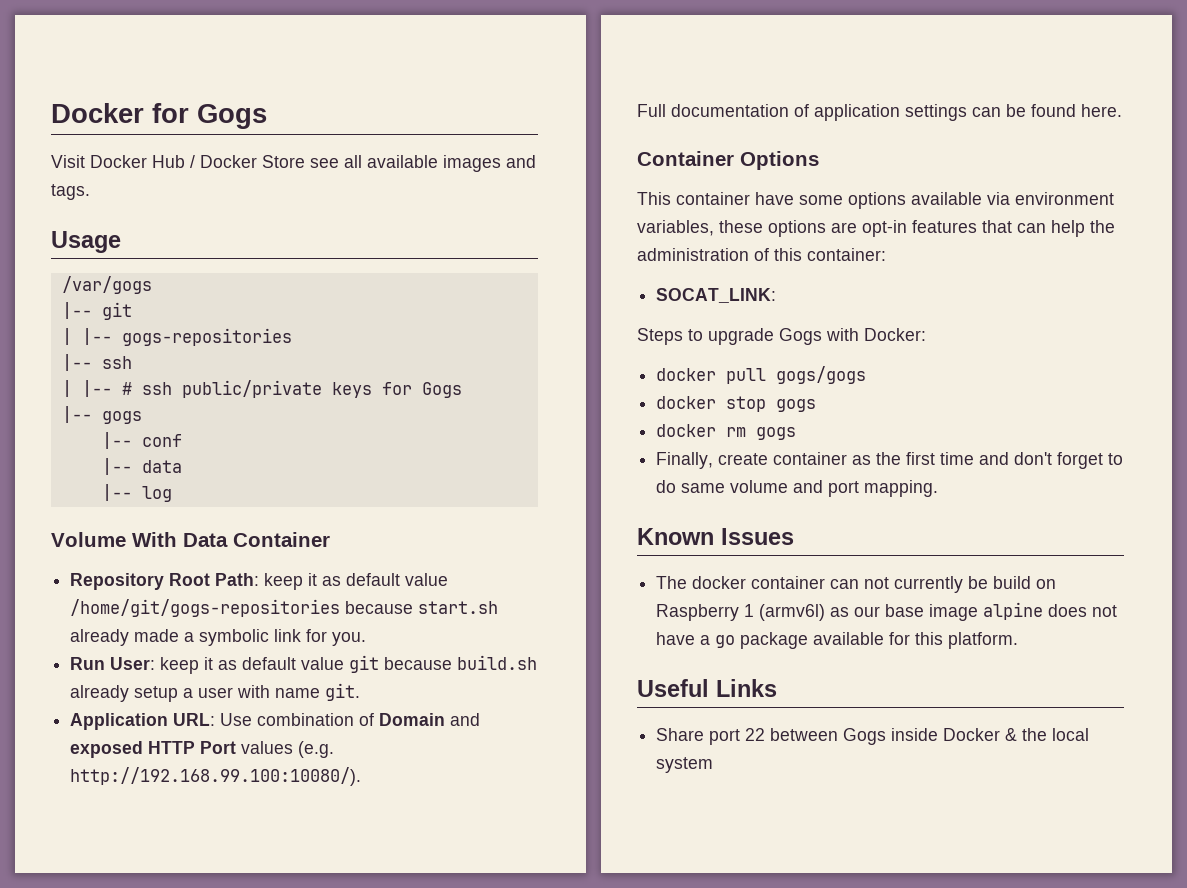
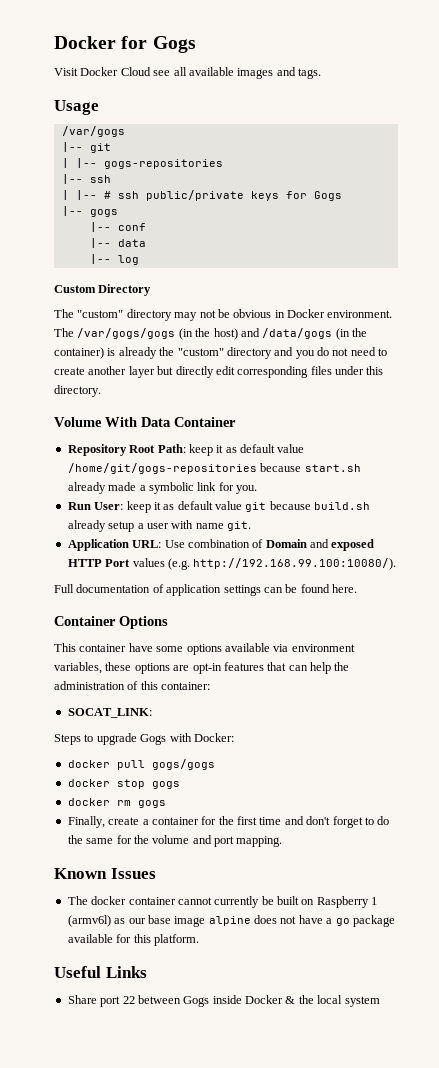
[152,155,305,168] Hub / Docker Store -> [120,67,151,76] Cloud
(172, 494) none -> [54,284,152,296] [54,309,393,321] [54,328,367,340] [54,347,388,359] [54,366,384,378] [54,385,101,397] // Custom Directory // The "custom" directory may not be obvious in Docker environment. The /var/gogs/gogs (in the host) and /data/gogs (in the container) is already the "custom" directory and you do not need to create another layer but directly edit corresponding files under this directory.
[773,452,872,465] container as -> [142,816,217,825] a container for
[681,483,726,493] same -> [67,835,149,844] the same for the
[830,577,890,589] can not -> [177,897,212,905] cannot
[993,576,1032,589] build -> [277,896,299,905] built

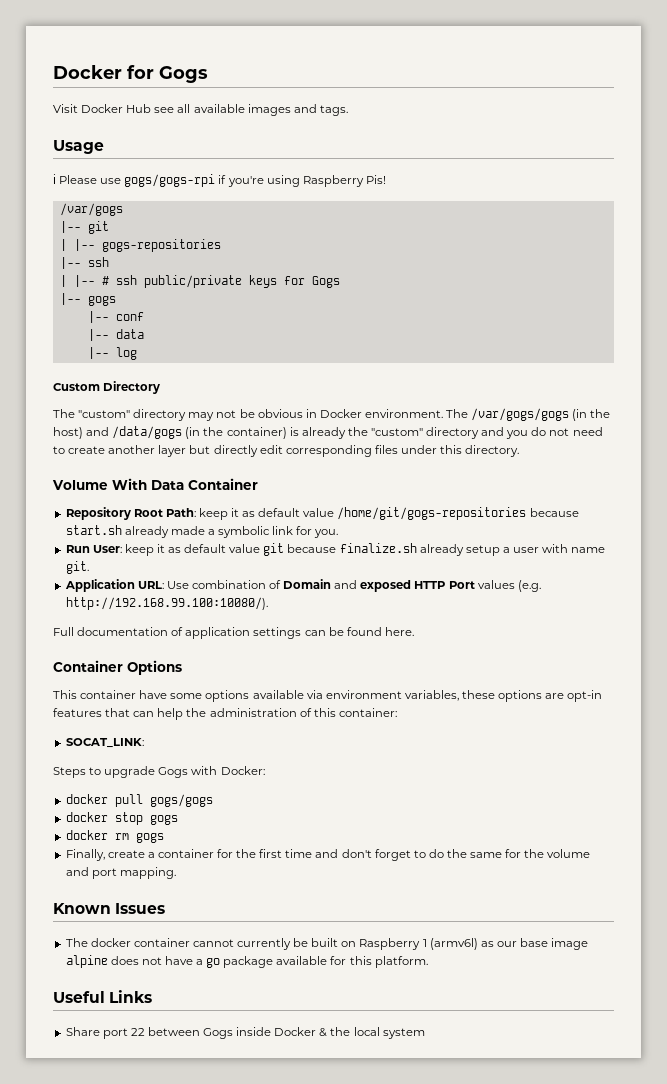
[120,67,151,76] Cloud -> [126,104,152,113] Hub
(99, 107) none -> [53,174,386,187] // ℹ Please use gogs/gogs-rpi if you're using Raspberry Pis!
[314,502,371,510] build.sh -> [339,543,417,553] finalize.sh

